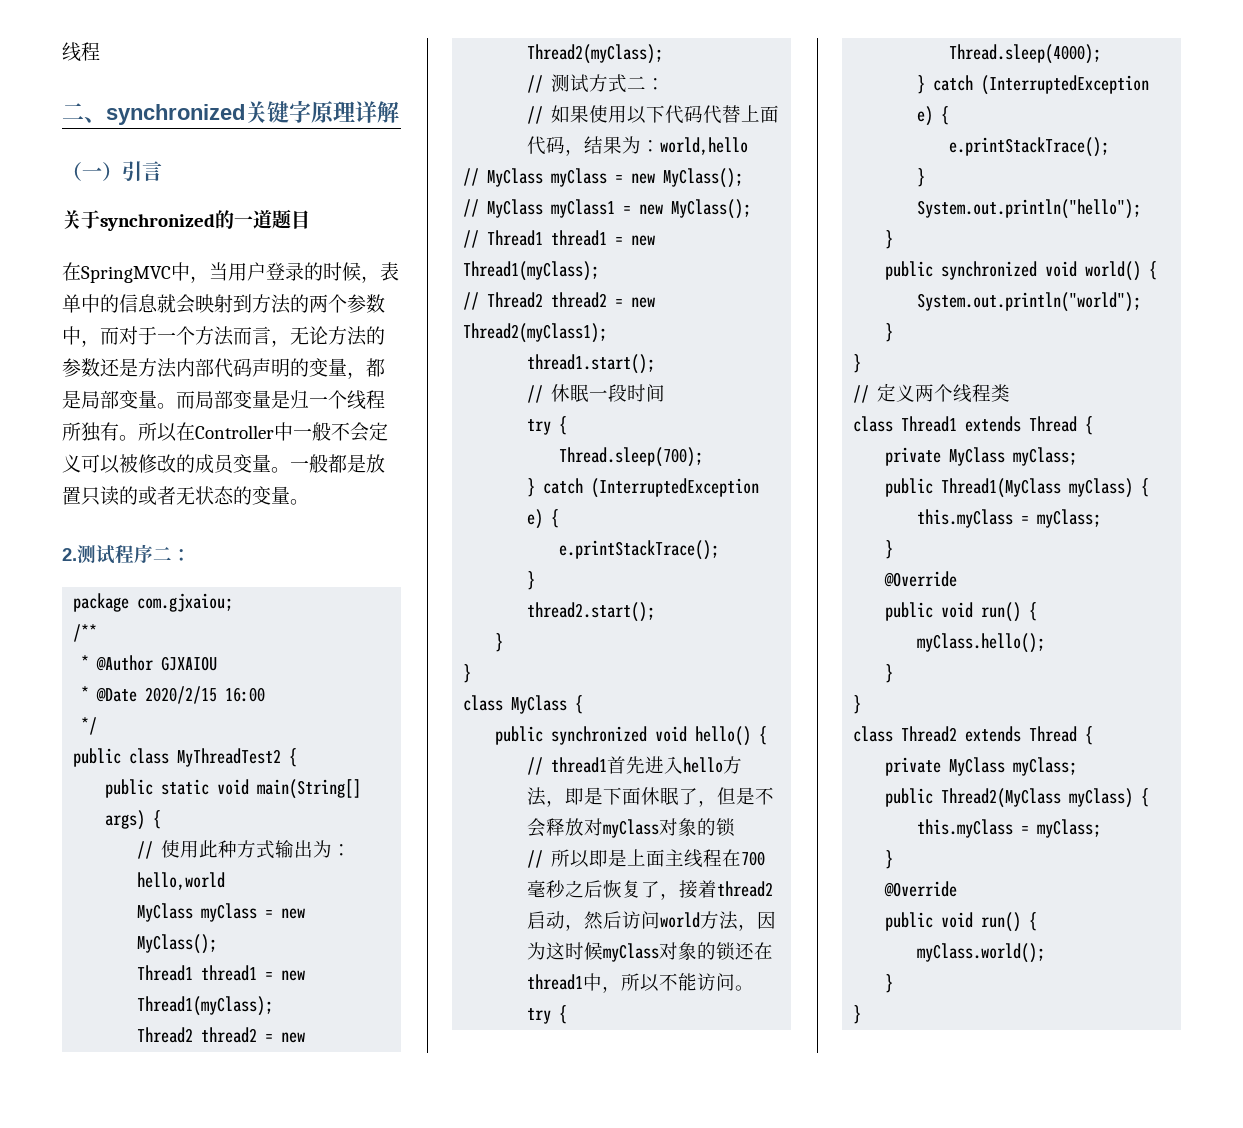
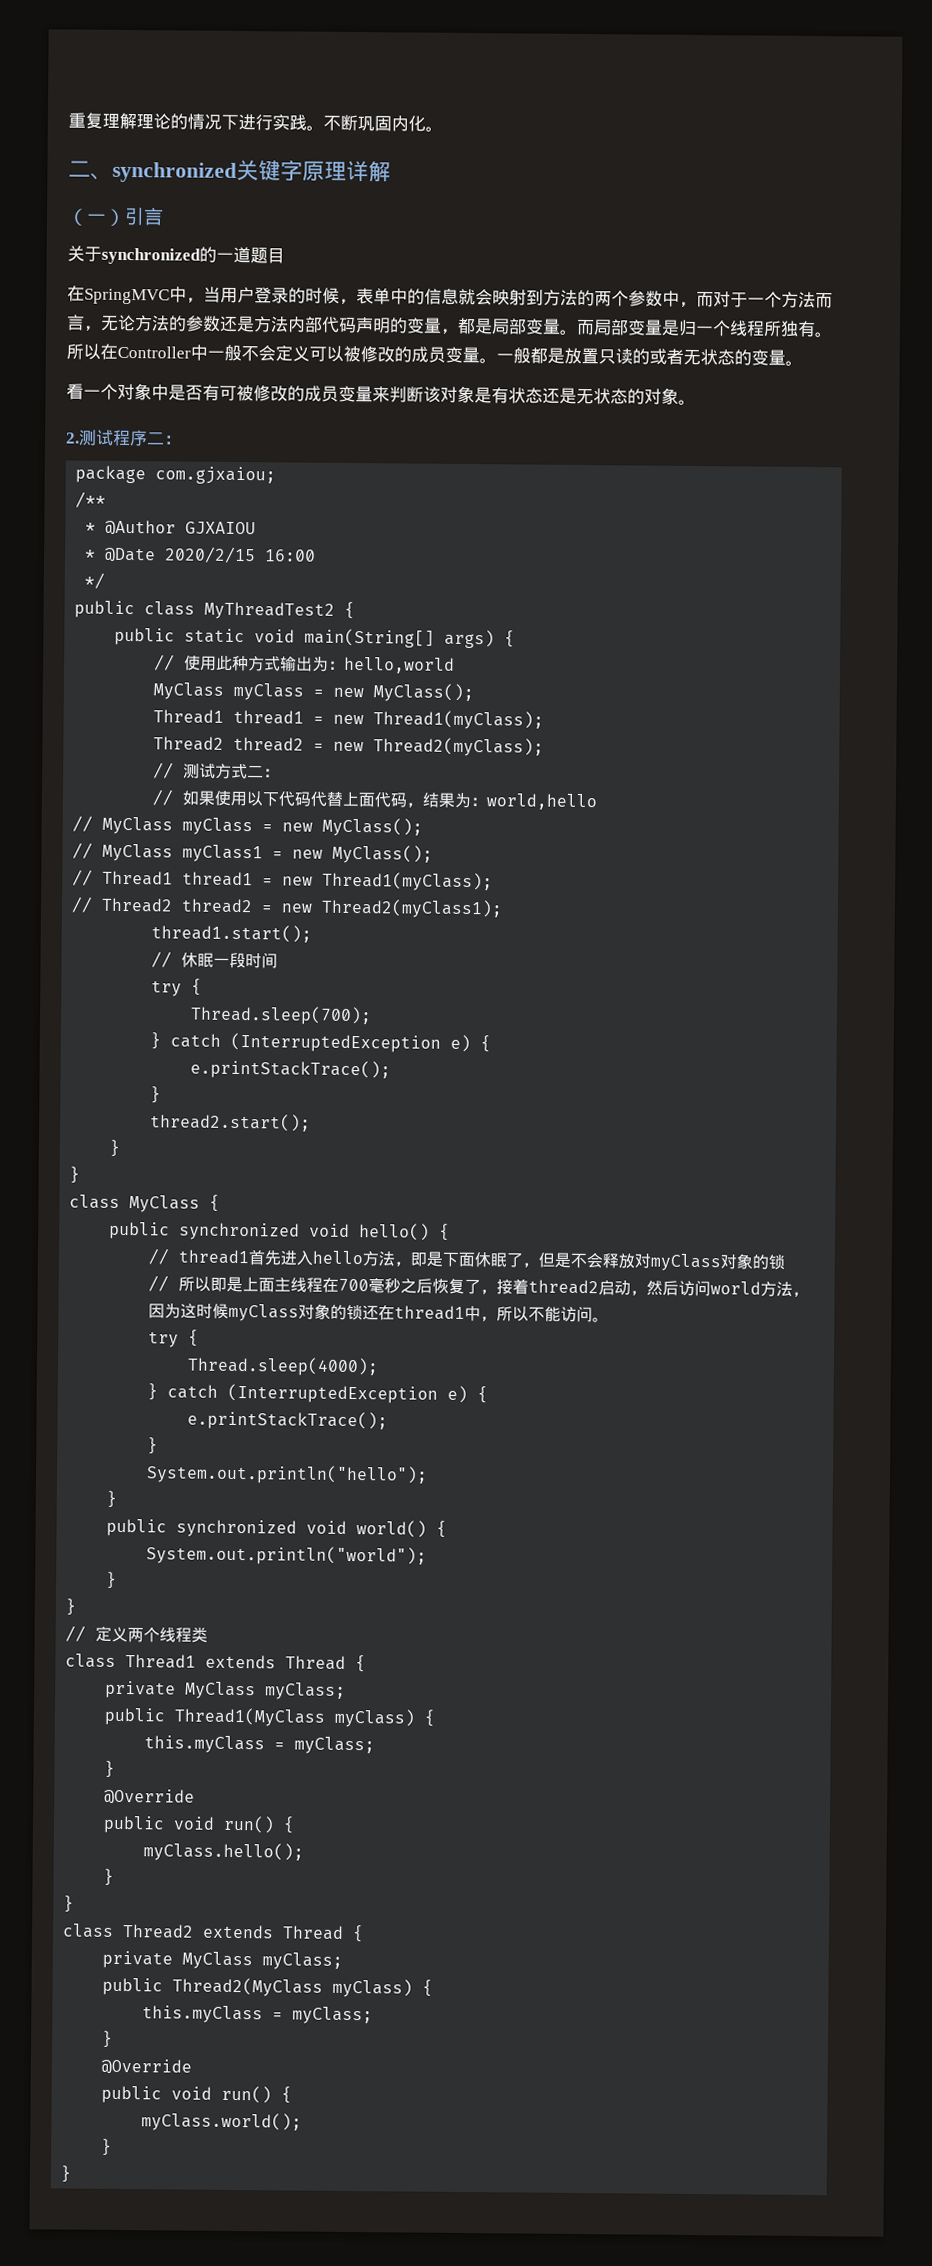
[62,42,100,62] 线程 -> [68,112,443,132] 重复理解理论的情况下进行实践。不断巩固内化。
(309, 502) none -> [66,383,696,405] // 看一个对象中是否有可被修改的成员变量来判断该对象是有状态还是无状态的对象。

